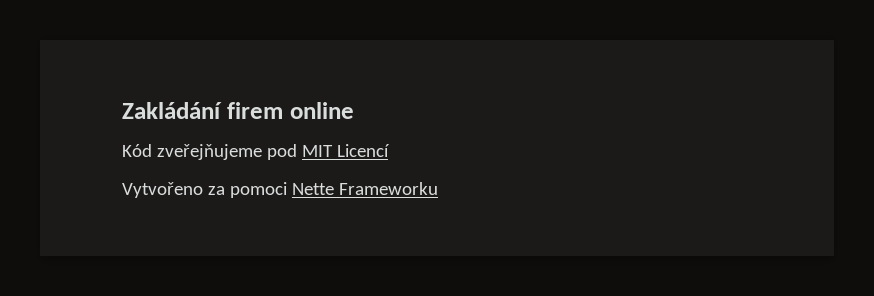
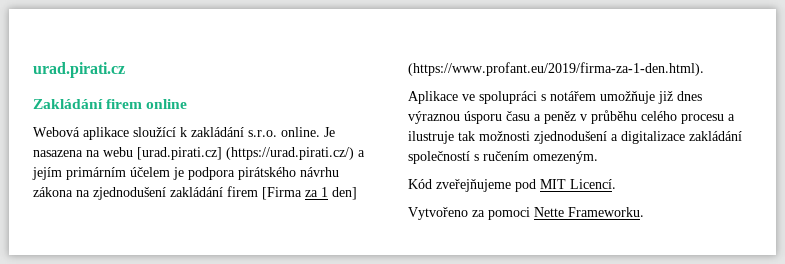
(122, 110) none -> [33,62,125,78] urad.pirati.cz //
(354, 110) none -> [33,127,335,140] [33,147,365,160] [32,167,339,180] [33,186,357,200] [408,62,704,76] [408,91,702,104] [408,110,735,124] [408,131,742,144] [408,151,598,164] // Webová aplikace sloužící k zakládání s.r.o. online. Je nasazena na webu [urad.pirati.cz] (https://urad.pirati.cz/) a jejím primárním účelem je podpora pirátského návrhu zákona na zjednodušení zakládání firem [Firma za 1 den] (https://www.profant.eu/2019/firma-za-1-den.html). // Aplikace ve spolupráci s notářem umožňuje již dnes výraznou úsporu času a peněz v průběhu celého procesu a ilustruje tak možnosti zjednodušení a digitalizace zakládání společností s ručením omezeným.
[336,144,390,157] Licencí -> [570,179,616,189] Licencí.
[338,182,438,195] Frameworku -> [568,207,644,217] Frameworku.

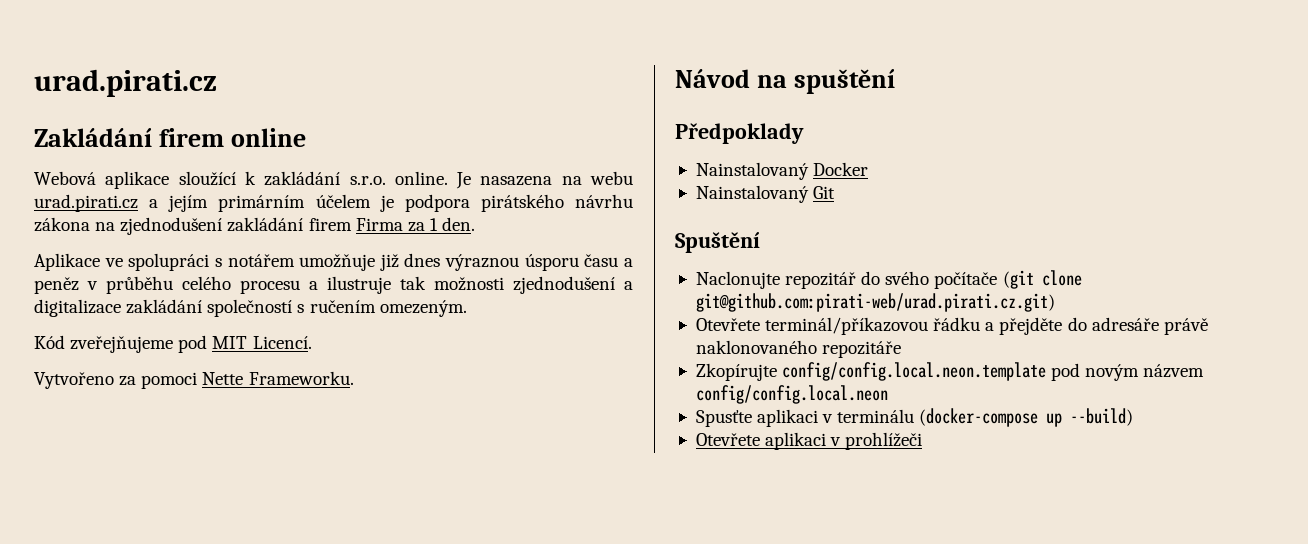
[137,147,354,160] [urad.pirati.cz] (https://urad.pirati.cz/) -> [34,194,138,212] urad.pirati.cz
[262,187,302,200] [Firma -> [355,218,403,231] Firma
[332,187,357,200] [408,62,704,76] den] (https://www.profant.eu/2019/firma-za-1-den.html). -> [442,217,476,231] den.
(644, 212) none -> [675,69,895,94] [675,123,804,144] [695,162,869,180] [695,185,836,203] [675,232,760,253] [695,270,1082,289] [695,293,1055,312] [695,317,1208,335] [695,340,902,358] [695,362,1205,381] [695,385,888,404] [695,408,1134,427] [695,432,923,450] // Návod na spuštění // Předpoklady // Nainstalovaný Docker // Nainstalovaný Git // Spuštění // Naclonujte repozitář do svého počítače (git clone git@github.com:pirati-web/urad.pirati.cz.git) // Otevřete terminál/příkazovou řádku a přejděte do adresáře právě naklonovaného repozitáře // Zkopírujte config/config.local.neon.template pod novým názvem config/config.local.neon // Spusťte aplikaci v terminálu (docker-compose up --build) // Otevřete aplikaci v prohlížeči

